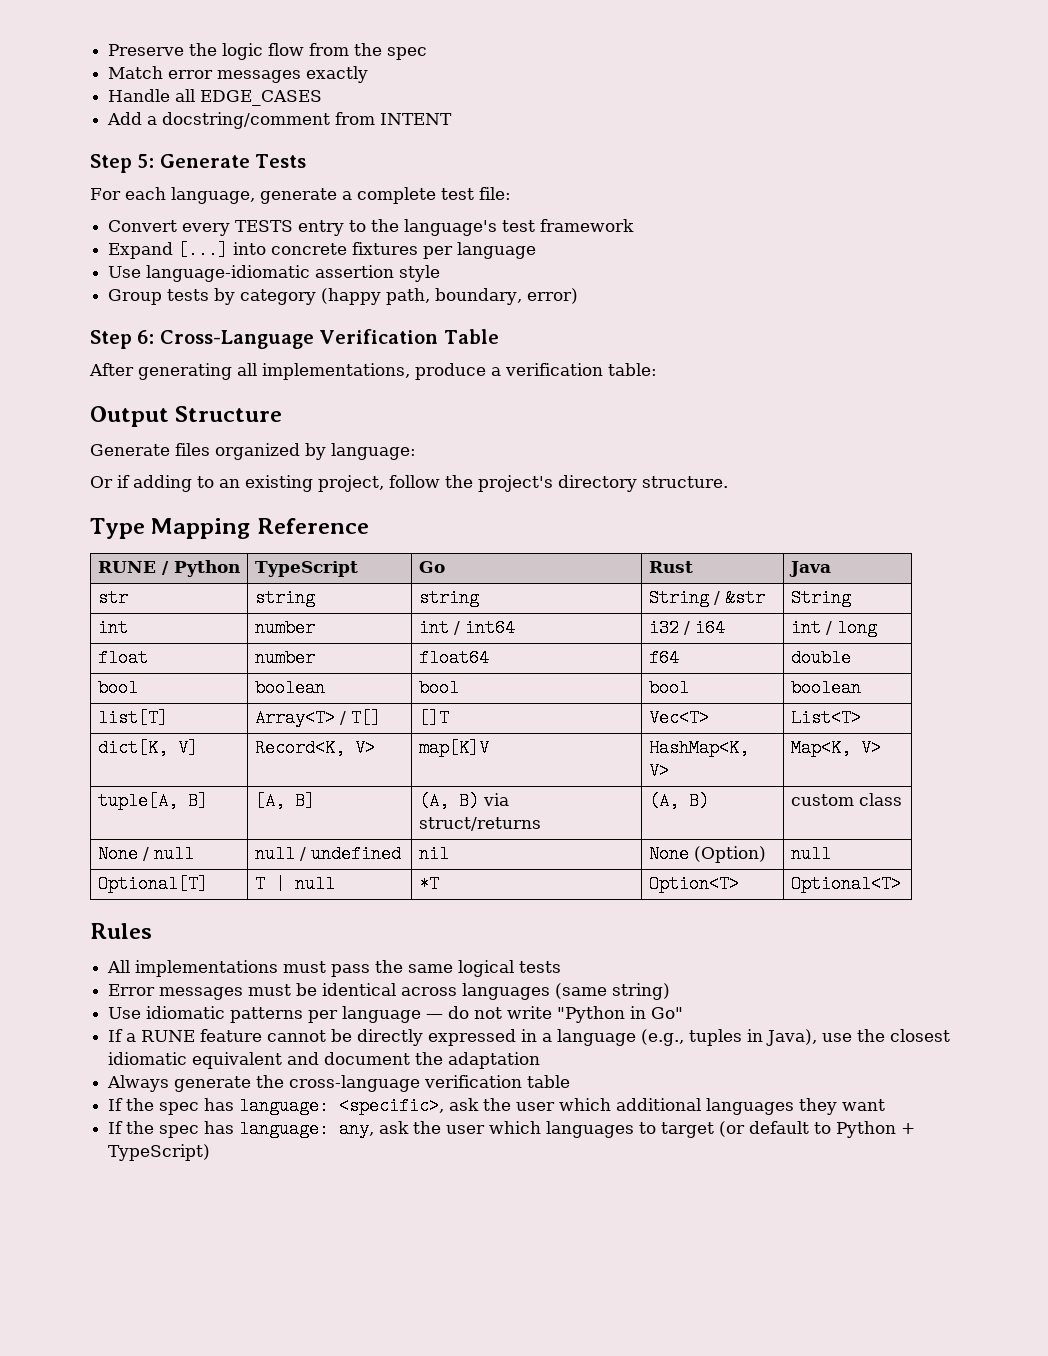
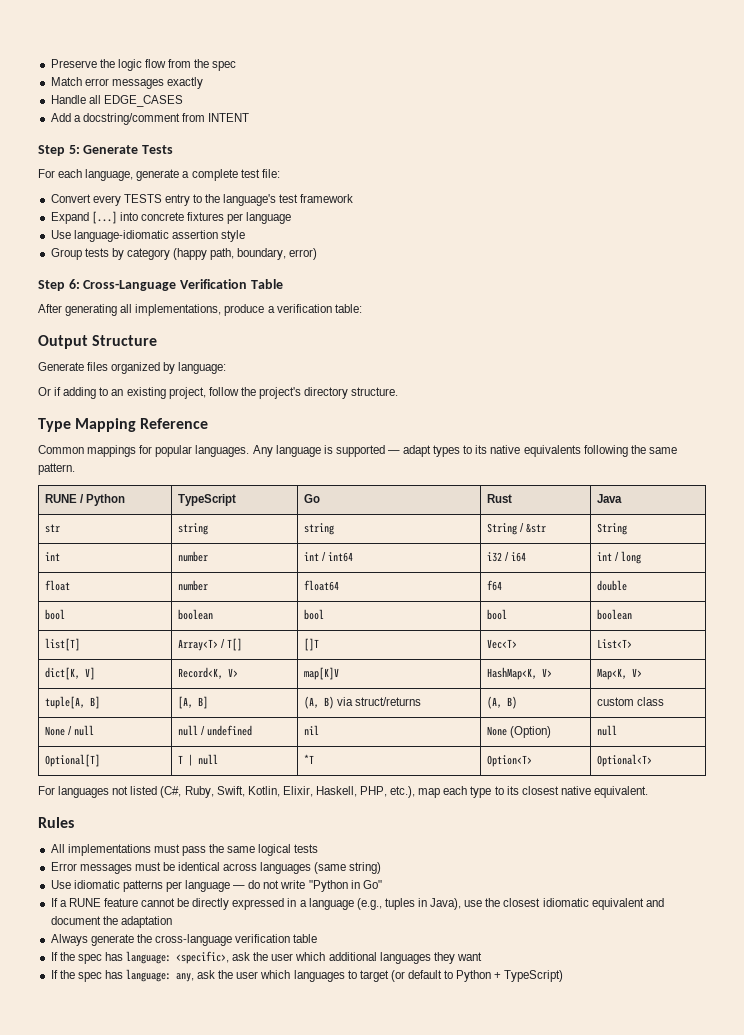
(369, 526) none -> [38,445,677,457] [38,463,75,475] // Common mappings for popular languages. Any language is supported — adapt types to its native equivalents following the same pattern.
(901, 884) none -> [38,786,648,798] // For languages not listed (C#, Ruby, Swift, Kotlin, Elixir, Haskell, PHP, etc.), map each type to its closest native equivalent.

